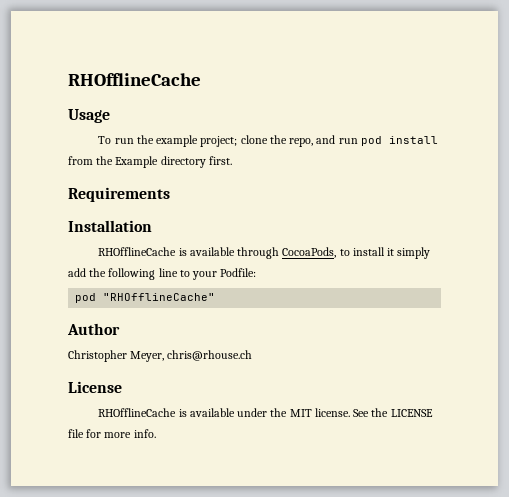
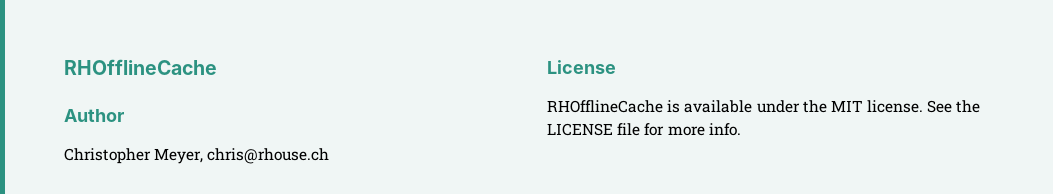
[68,73,201,86] [68,109,110,123] [98,135,438,147] [68,156,232,168] [68,187,170,202] [68,220,152,232] [98,247,431,259] [68,268,257,280] [75,293,216,303] RHOfflineCache // Usage // To run the example project; clone the repo, and run pod install from the Example directory first. // Requirements // Installation // RHOfflineCache is available through CocoaPods, to install it simply add the following line to your Podfile: // pod "RHOfflineCache" -> [64,59,217,75] RHOfflineCache

